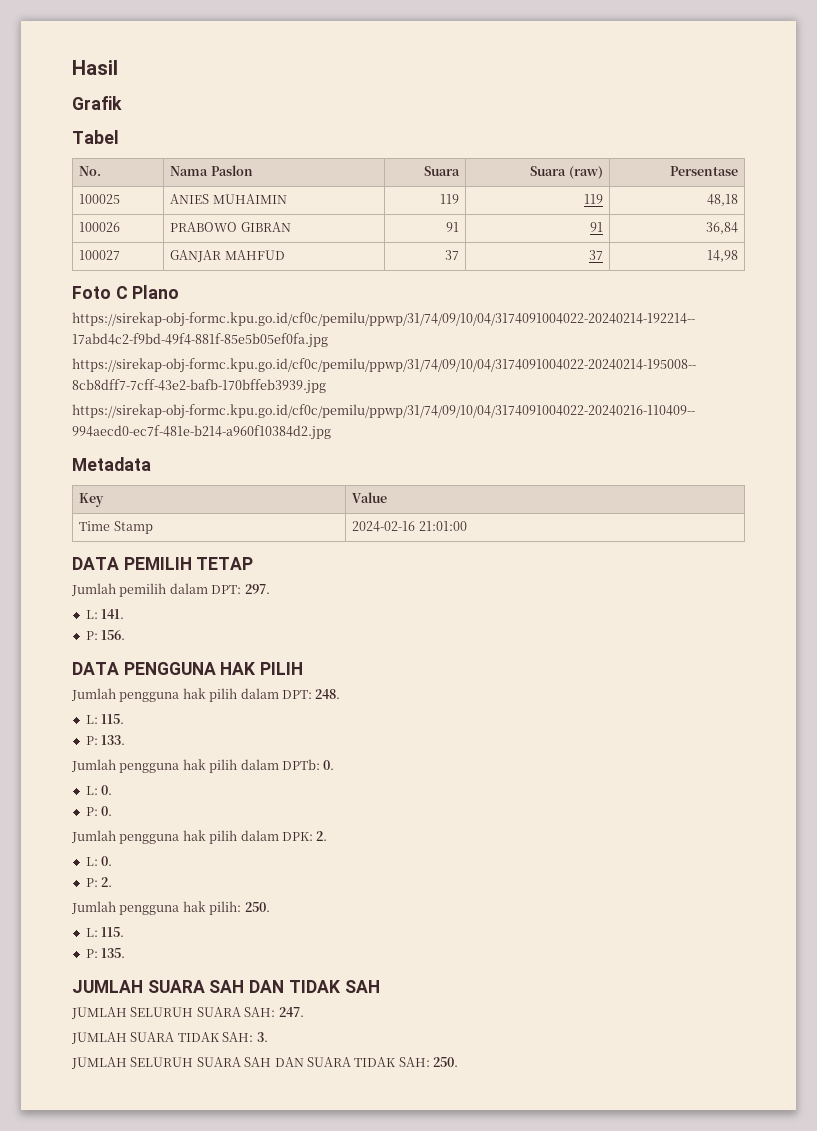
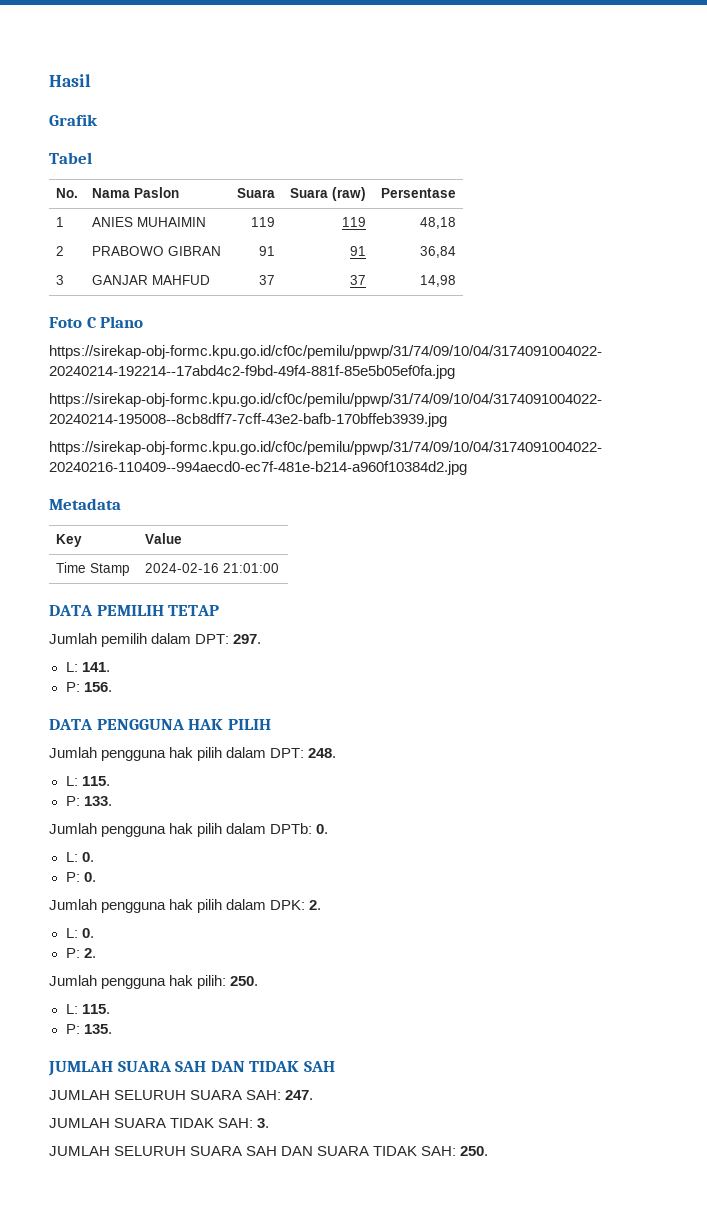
[79,194,121,204] 100025 -> [55,217,64,227] 1
[79,222,121,232] 100026 -> [55,246,64,256] 2
[79,250,121,260] 100027 -> [55,275,64,285] 3

